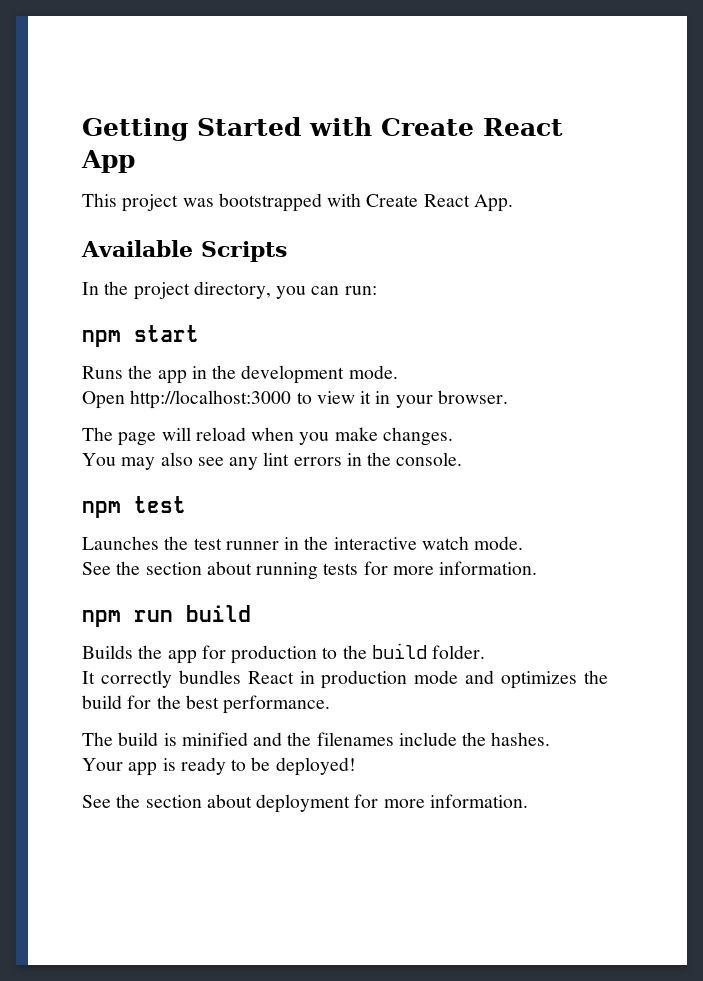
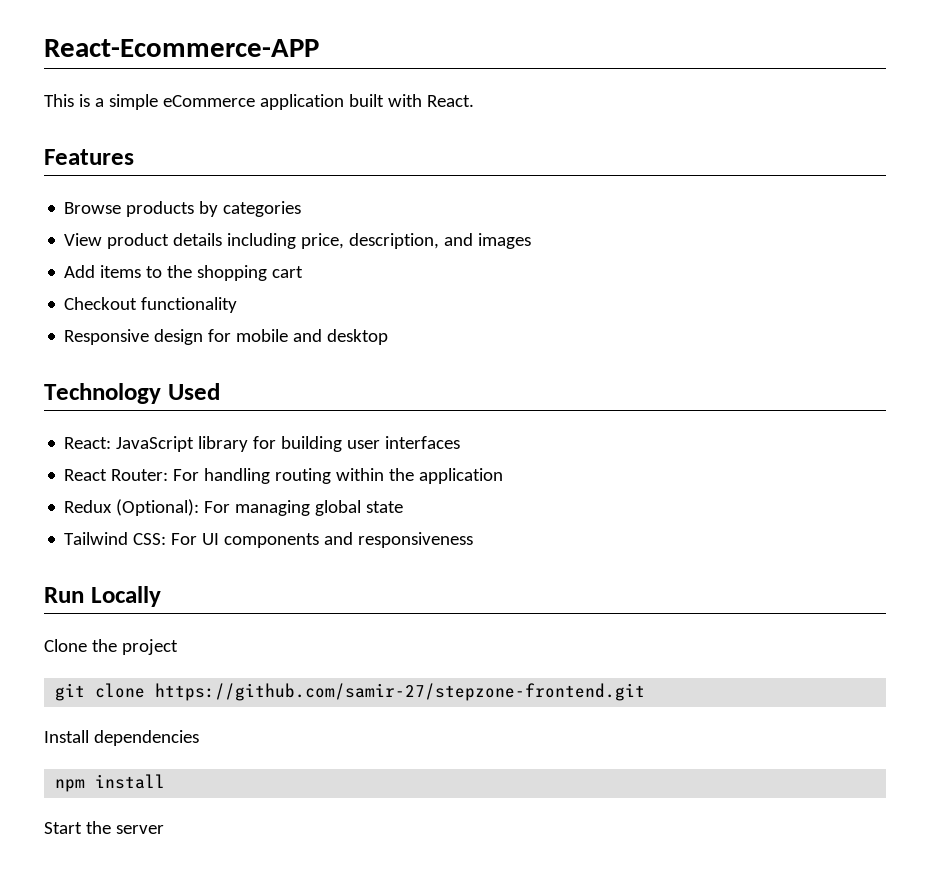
[82,117,563,141] [81,150,135,173] [82,193,513,212] [81,240,287,262] [82,281,377,300] [82,325,199,347] [82,365,398,384] [82,390,508,409] [82,427,453,446] [82,452,463,470] [82,496,186,518] [82,536,524,550] [82,561,538,580] [82,605,251,627] [82,643,486,664] [82,670,609,689] [82,695,331,714] [82,732,551,746] [82,757,356,776] [82,794,528,813] Getting Started with Create React App // This project was bootstrapped with Create React App. // Available Scripts // In the project directory, you can run: // npm start // Runs the app in the development mode. // Open http://localhost:3000 to view it in your browser. // The page will reload when you make changes. // You may also see any lint errors in the console. // npm test // Launches the test runner in the interactive watch mode. // See the section about running tests for more information. // npm run build // Builds the app for production to the build folder. // It correctly bundles React in production mode and optimizes the build for the best performance. // The build is minified and the filenames include the hashes. // Your app is ready to be deployed! // See the section about deployment for more information. -> [44,39,319,57] [44,94,474,110] [44,149,134,165] [64,201,302,217] [64,233,532,249] [64,265,304,281] [64,297,238,313] [64,329,389,345] [44,383,220,404] [64,436,461,452] [64,468,504,484] [64,499,404,516] [64,532,474,548] [44,586,161,607] [44,639,178,655] [55,683,646,701] [44,730,199,746] [55,774,166,792] [44,821,164,834] React-Ecommerce-APP // This is a simple eCommerce application built with React. // Features // Browse products by categories // View product details including price, description, and images // Add items to the shopping cart // Checkout functionality // Responsive design for mobile and desktop // Technology Used // React: JavaScript library for building user interfaces // React Router: For handling routing within the application // Redux (Optional): For managing global state // Tailwind CSS: For UI components and responsiveness // Run Locally // Clone the project // git clone https://github.com/samir-27/stepzone-frontend.git // Install dependencies // npm install // Start the server

